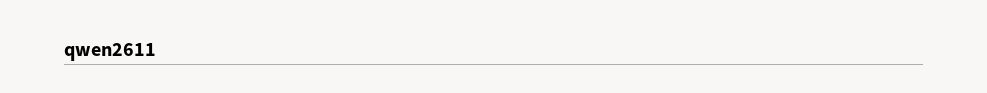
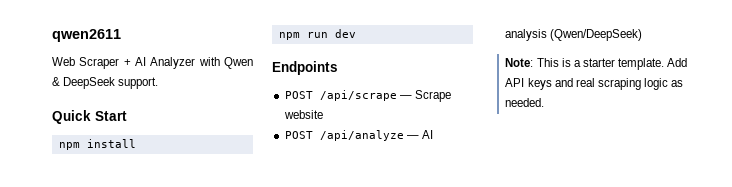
(156, 52) none -> [52,57,253,69] [52,77,159,89] [52,110,127,124] [58,139,136,150] [278,29,356,40] [272,61,338,75] [284,90,451,102] [283,110,323,119] [284,130,433,141] [504,29,642,41] [505,58,688,70] [505,78,684,90] [505,98,545,107] // Web Scraper + AI Analyzer with Qwen & DeepSeek support. // Quick Start // npm install // npm run dev // Endpoints // POST /api/scrape — Scrape website // POST /api/analyze — AI analysis (Qwen/DeepSeek) // Note: This is a starter template. Add API keys and real scraping logic as needed.

